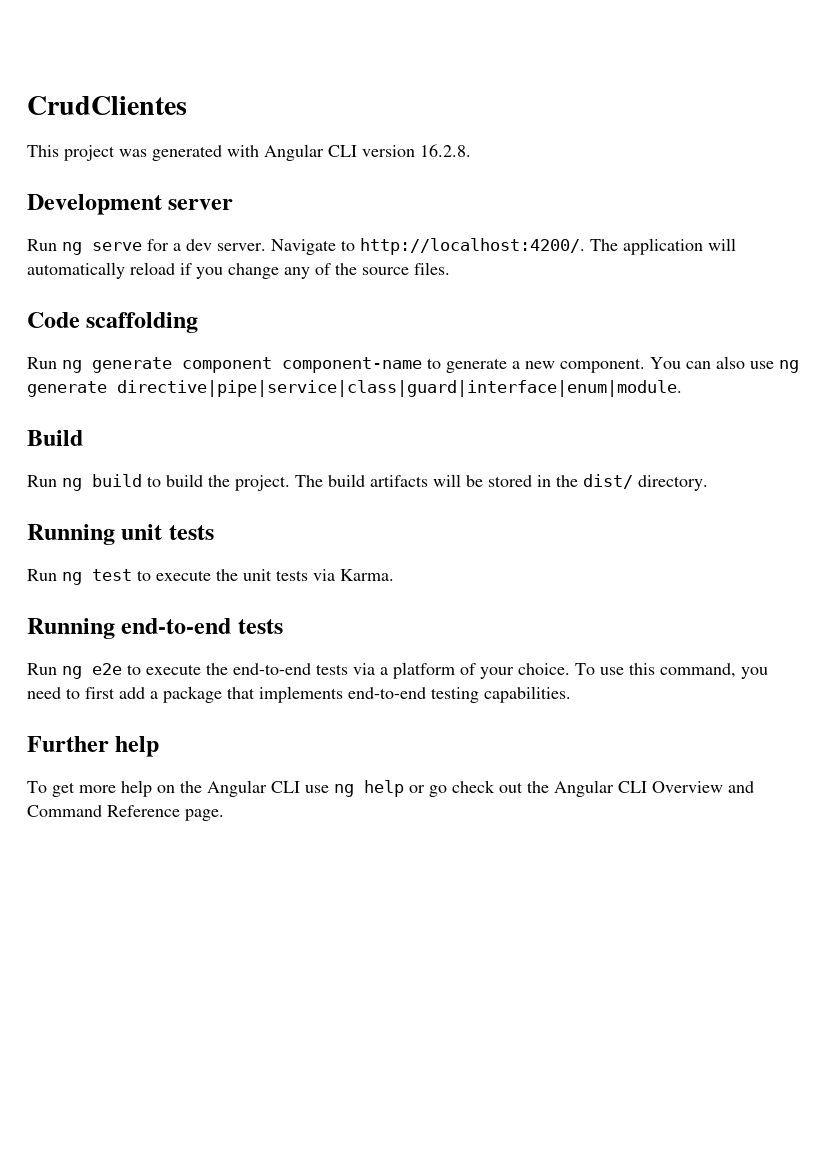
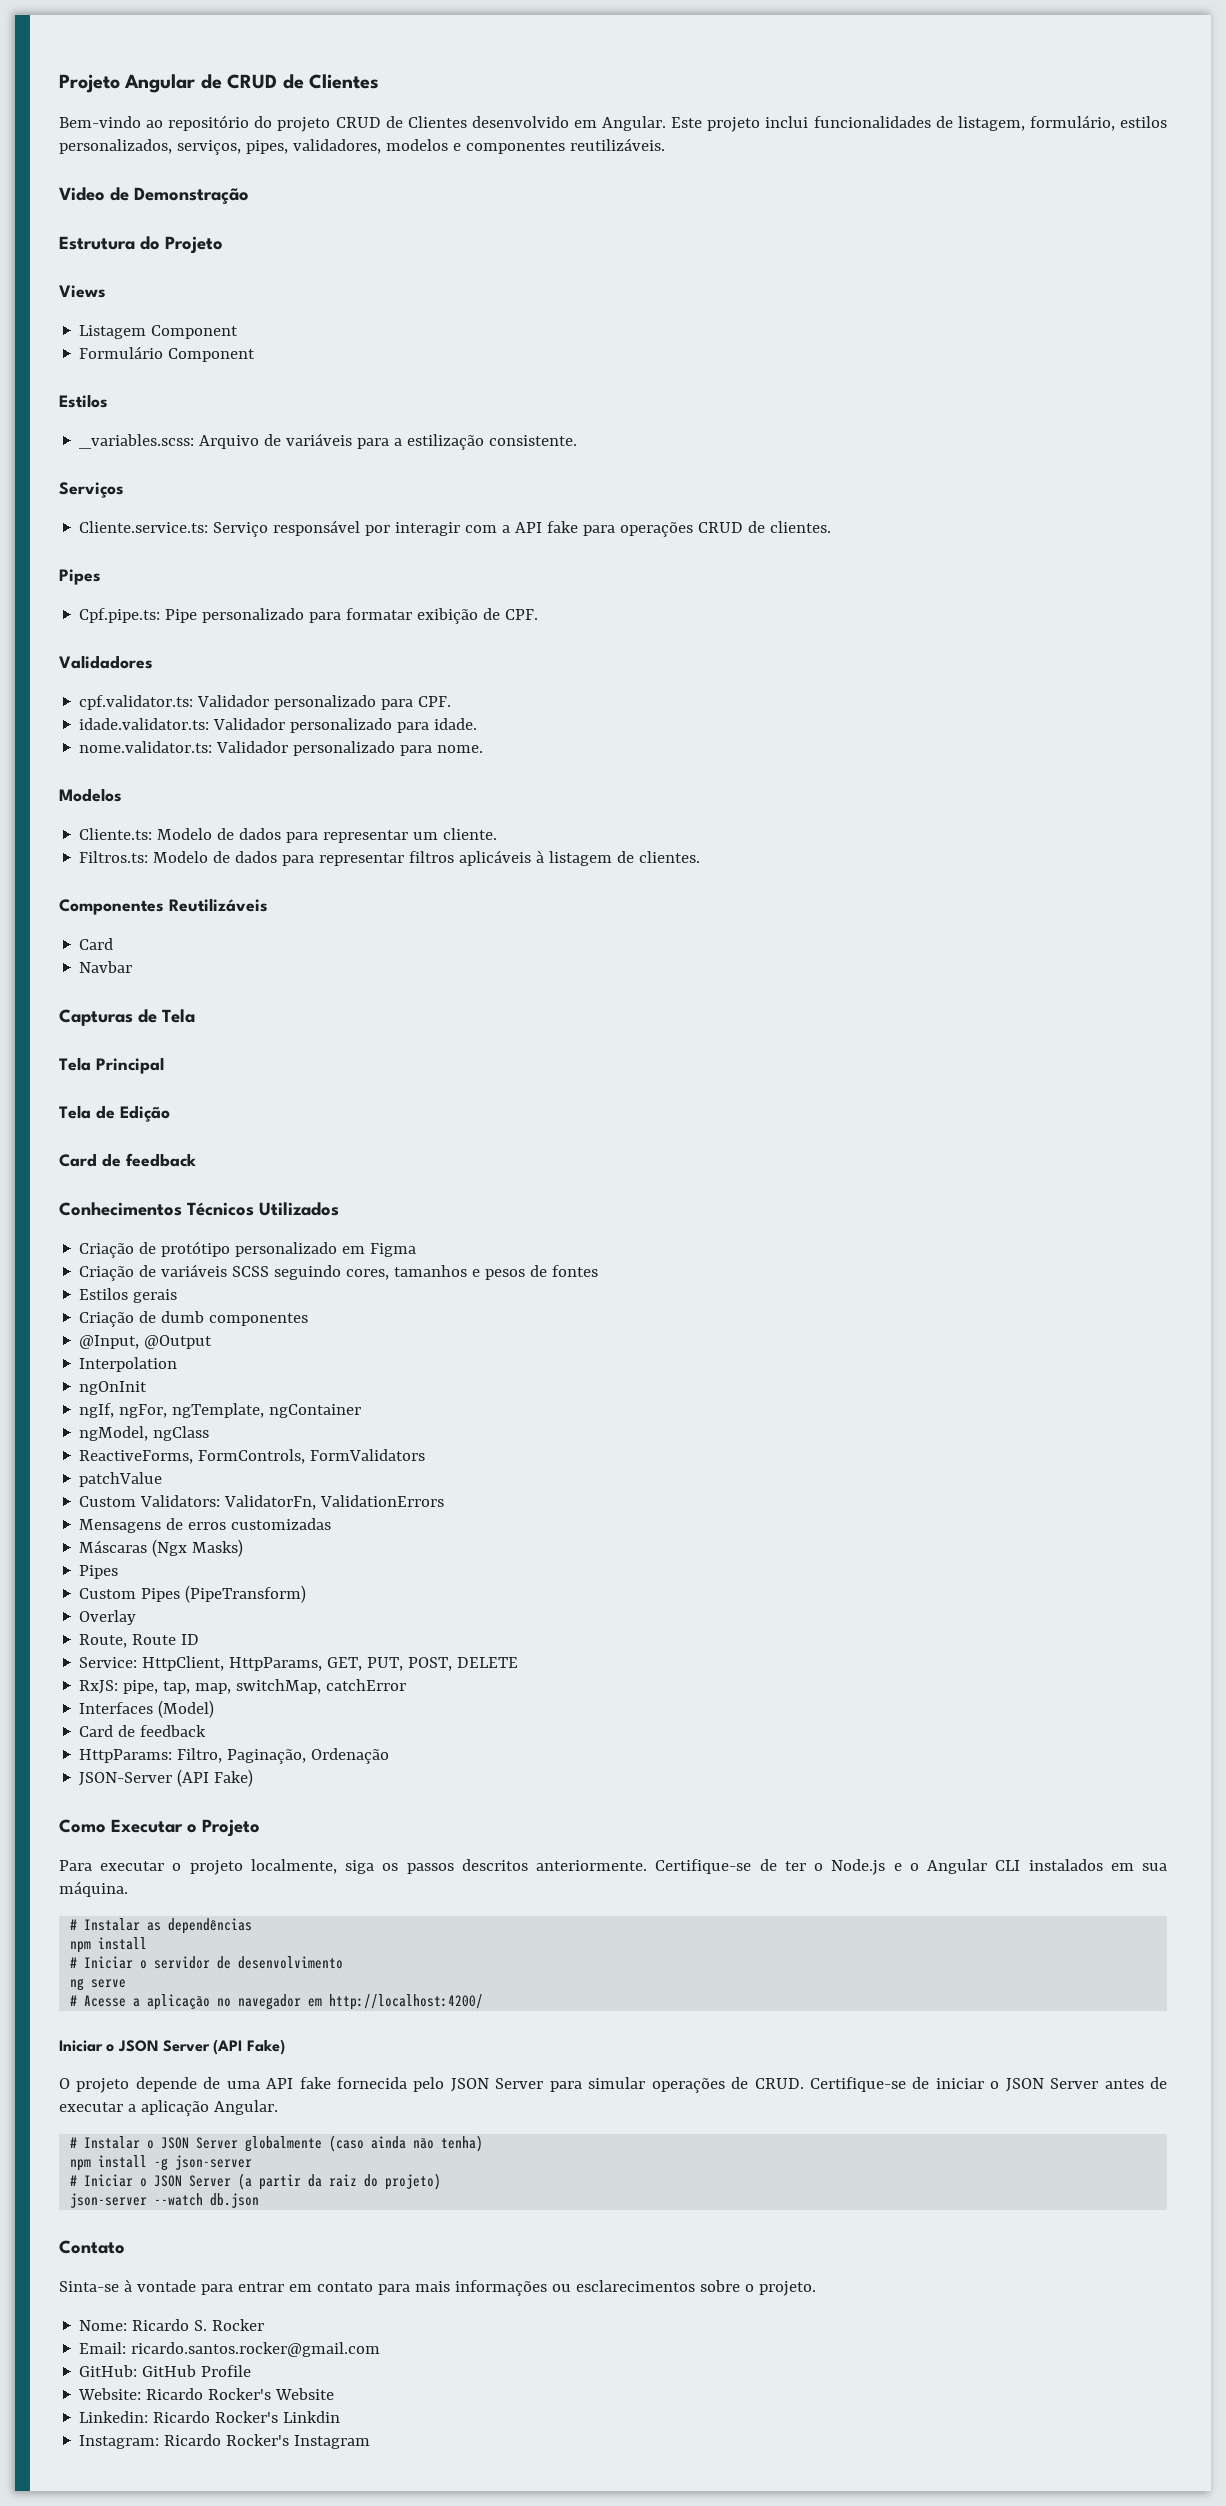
[27,96,187,115] [27,144,471,161] [27,194,234,215] [27,238,736,255] [27,262,450,279] [27,312,199,333] [27,356,799,373] [27,380,682,397] [27,430,83,446] [27,474,708,491] [27,524,214,545] [27,569,394,585] [27,618,283,639] [27,662,768,679] [27,686,571,703] [27,736,160,757] [27,780,754,797] [27,805,224,821] CrudClientes // This project was generated with Angular CLI version 16.2.8. // Development server // Run ng serve for a dev server. Navigate to http://localhost:4200/. The application will automatically reload if you change any of the source files. // Code scaffolding // Run ng generate component component-name to generate a new component. You can also use ng generate directive|pipe|service|class|guard|interface|enum|module. // Build // Run ng build to build the project. The build artifacts will be stored in the dist/ directory. // Running unit tests // Run ng test to execute the unit tests via Karma. // Running end-to-end tests // Run ng e2e to execute the end-to-end tests via a platform of your choice. To use this command, you need to first add a package that implements end-to-end testing capabilities. // Further help // To get more help on the Angular CLI use ng help or go check out the Angular CLI Overview and Command Reference page. -> [59,74,379,93] [59,115,1167,132] [59,138,665,155] [59,187,249,205] [59,236,223,254] [59,285,106,298] [79,325,239,339] [79,346,256,362] [59,394,108,408] [79,433,578,450] [59,482,124,498] [79,520,832,537] [59,569,101,585] [79,608,539,624] [59,655,153,669] [79,695,452,710] [79,718,478,733] [79,741,484,756] [59,788,122,802] [79,828,498,843] [79,850,701,866] [59,898,268,915] [79,938,114,950] [79,961,133,973] [59,1009,195,1026] [59,1057,164,1074] [59,1105,170,1122] [59,1153,196,1167] [59,1202,339,1216] [79,1241,417,1258] [79,1264,599,1281] [79,1288,178,1303] [79,1311,309,1327] [79,1335,213,1349] [79,1357,178,1372] [79,1381,148,1395] [79,1403,362,1418] [79,1426,210,1441] [79,1449,426,1464] [79,1472,163,1487] [79,1495,445,1510] [79,1518,332,1533] [79,1539,244,1557] [79,1565,119,1579] [79,1585,307,1603] [79,1610,137,1625] [79,1634,200,1648] [79,1656,519,1671] [79,1679,407,1694] [79,1700,215,1718] [79,1725,207,1737] [79,1748,390,1764] [79,1769,254,1787] [59,1819,260,1837] [59,1859,1167,1875] [59,1881,128,1897] [70,1918,253,1934] [70,1937,148,1953] [70,1956,344,1969] [70,1978,127,1991] [70,1994,484,2010] [59,2039,285,2055] [59,2077,1167,2093] [59,2100,278,2116] [70,2135,484,2152] [70,2155,253,2171] [70,2173,442,2190] [70,2193,260,2208] [59,2240,125,2254] [59,2279,816,2296] [79,2319,265,2331] [79,2342,381,2357] [79,2365,252,2377] [78,2388,335,2400] [79,2411,341,2423] [79,2434,371,2449] Projeto Angular de CRUD de Clientes // Bem-vindo ao repositório do projeto CRUD de Clientes desenvolvido em Angular. Este projeto inclui funcionalidades de listagem, formulário, estilos personalizados, serviços, pipes, validadores, modelos e componentes reutilizáveis. // Video de Demonstração // Estrutura do Projeto // Views // Listagem Component // Formulário Component // Estilos // _variables.scss: Arquivo de variáveis para a estilização consistente. // Serviços // Cliente.service.ts: Serviço responsável por interagir com a API fake para operações CRUD de clientes. // Pipes // Cpf.pipe.ts: Pipe personalizado para formatar exibição de CPF. // Validadores // cpf.validator.ts: Validador personalizado para CPF. // idade.validator.ts: Validador personalizado para idade. // nome.validator.ts: Validador personalizado para nome. // Modelos // Cliente.ts: Modelo de dados para representar um cliente. // Filtros.ts: Modelo de dados para representar filtros aplicáveis à listagem de clientes. // Componentes Reutilizáveis // Card // Navbar // Capturas de Tela // Tela Principal // Tela de Edição // Card de feedback // Conhecimentos Técnicos Utilizados // Criação de protótipo personalizado em Figma // Criação de variáveis SCSS seguindo cores, tamanhos e pesos de fontes // Estilos gerais // Criação de dumb componentes // @Input, @Output // Interpolation // ngOnInit // ngIf, ngFor, ngTemplate, ngContainer // ngModel, ngClass // ReactiveForms, FormControls, FormValidators // patchValue // Custom Validators: ValidatorFn, ValidationErrors // Mensagens de erros customizadas // Máscaras (Ngx Masks) // Pipes // Custom Pipes (PipeTransform) // Overlay // Route, Route ID // Service: HttpClient, HttpParams, GET, PUT, POST, DELETE // RxJS: pipe, tap, map, switchMap, catchError // Interfaces (Model) // Card de feedback // HttpParams: Filtro, Paginação, Ordenação // JSON-Server (API Fake) // Como Executar o Projeto // Para executar o projeto localmente, siga os passos descritos anteriormente. Certifique-se de ter o Node.js e o Angular CLI instalados em sua máquina. // # Instalar as dependências // npm install // # Iniciar o servidor de desenvolvimento // ng serve // # Acesse a aplicação no navegador em http://localhost:4200/ // Iniciar o JSON Server (API Fake) // O projeto depende de uma API fake fornecida pelo JSON Server para simular operações de CRUD. Certifique-se de iniciar o JSON Server antes de executar a aplicação Angular. // # Instalar o JSON Server globalmente (caso ainda não tenha) // npm install -g json-server // # Iniciar o JSON Server (a partir da raiz do projeto) // json-server --watch db.json // Contato // Sinta-se à vontade para entrar em contato para mais informações ou esclarecimentos sobre o projeto. // Nome: Ricardo S. Rocker // Email: ricardo.santos.rocker@gmail.com // GitHub: GitHub Profile // Website: Ricardo Rocker's Website // Linkedin: Ricardo Rocker's Linkdin // Instagram: Ricardo Rocker's Instagram

